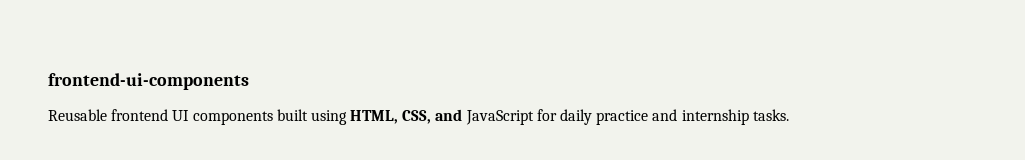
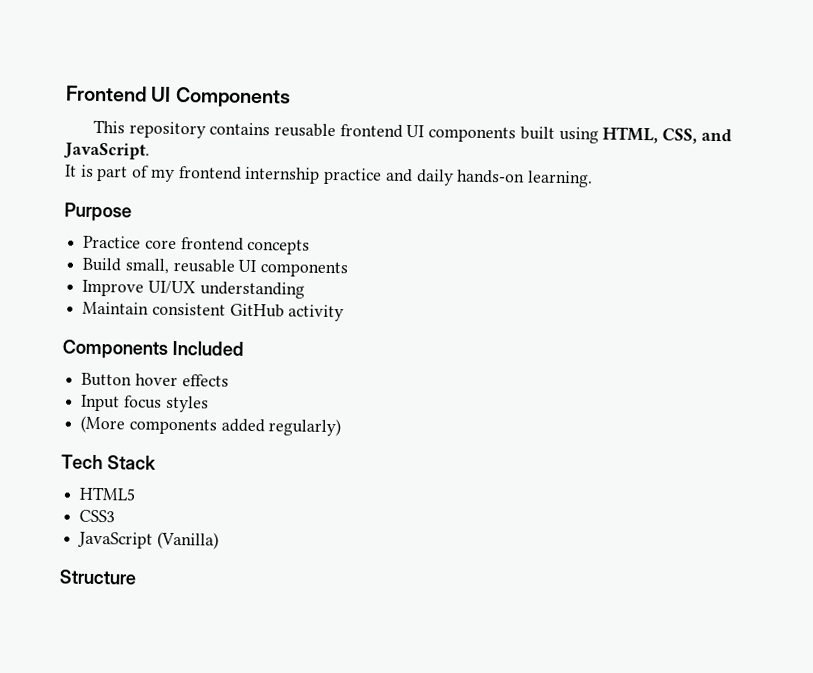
[48,73,249,90] [48,109,107,121] frontend-ui-components // Reusable -> [66,85,291,108] [92,119,337,139] Frontend UI Components // This repository contains reusable
[465,109,789,125] JavaScript for daily practice and internship tasks. -> [63,142,150,160] [65,164,593,188] [64,202,132,222] [83,235,311,255] [82,257,349,278] [82,279,305,299] [82,301,345,322] [62,339,244,359] [81,372,229,387] [81,394,209,413] [80,415,342,437] [61,454,156,470] [79,486,137,501] [79,509,116,523] [77,531,219,550] [59,569,136,585] JavaScript. // It is part of my frontend internship practice and daily hands-on learning. // Purpose // Practice core frontend concepts // Build small, reusable UI components // Improve UI/UX understanding // Maintain consistent GitHub activity // Components Included // Button hover effects // Input focus styles // (More components added regularly) // Tech Stack // HTML5 // CSS3 // JavaScript (Vanilla) // Structure

